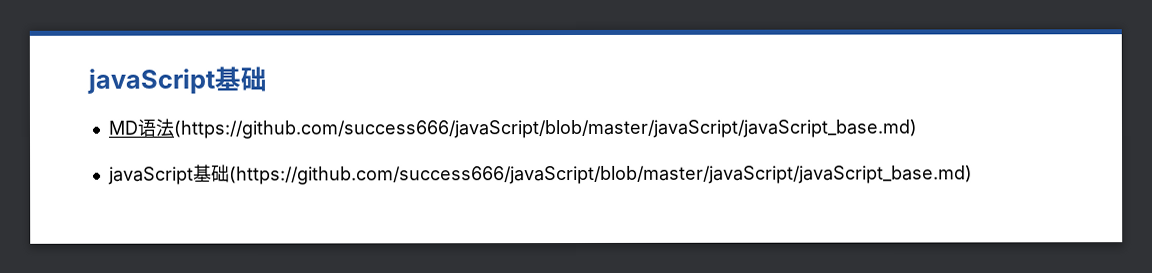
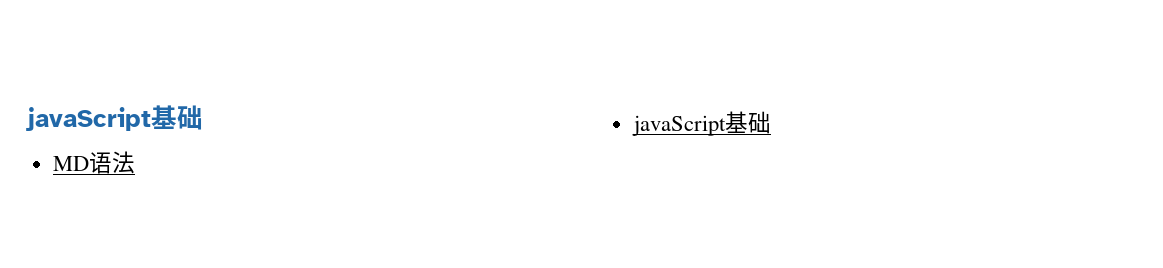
[172,119,918,139] [107,164,973,185] (https://github.com/success666/javaScript/blob/master/javaScript/javaScript_base.md) // javaScript基础(https://github.com/success666/javaScript/blob/master/javaScript/javaScript_base.md) -> [631,111,771,136] // javaScript基础

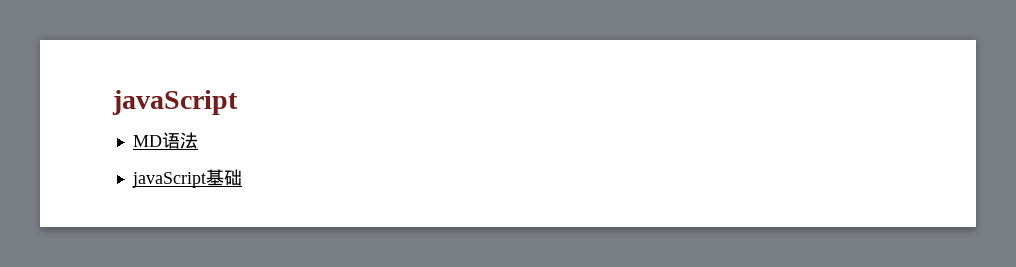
[26,105,203,131] javaScript基础 -> [112,90,238,115] javaScript

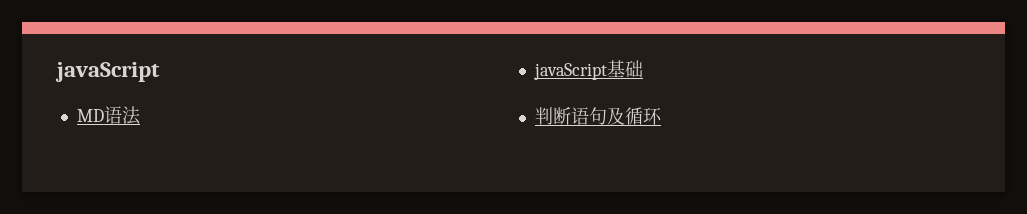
(242, 177) none -> [534,107,662,125] // 判断语句及循环

